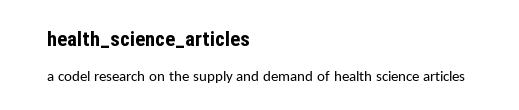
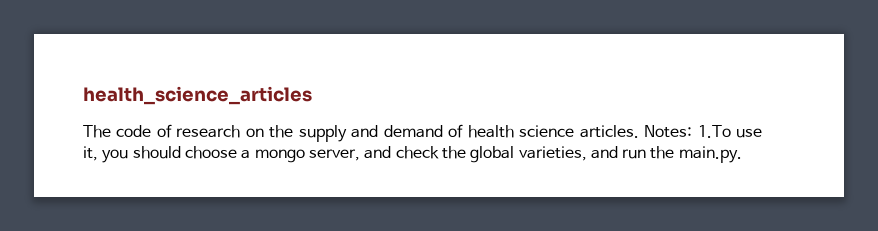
[47,71,90,81] a codel -> [83,124,172,138] The code of
[423,71,466,81] articles -> [579,125,763,138] [83,146,742,163] articles. Notes: 1.To use it, you should choose a mongo server, and check the global varieties, and run the main.py.

